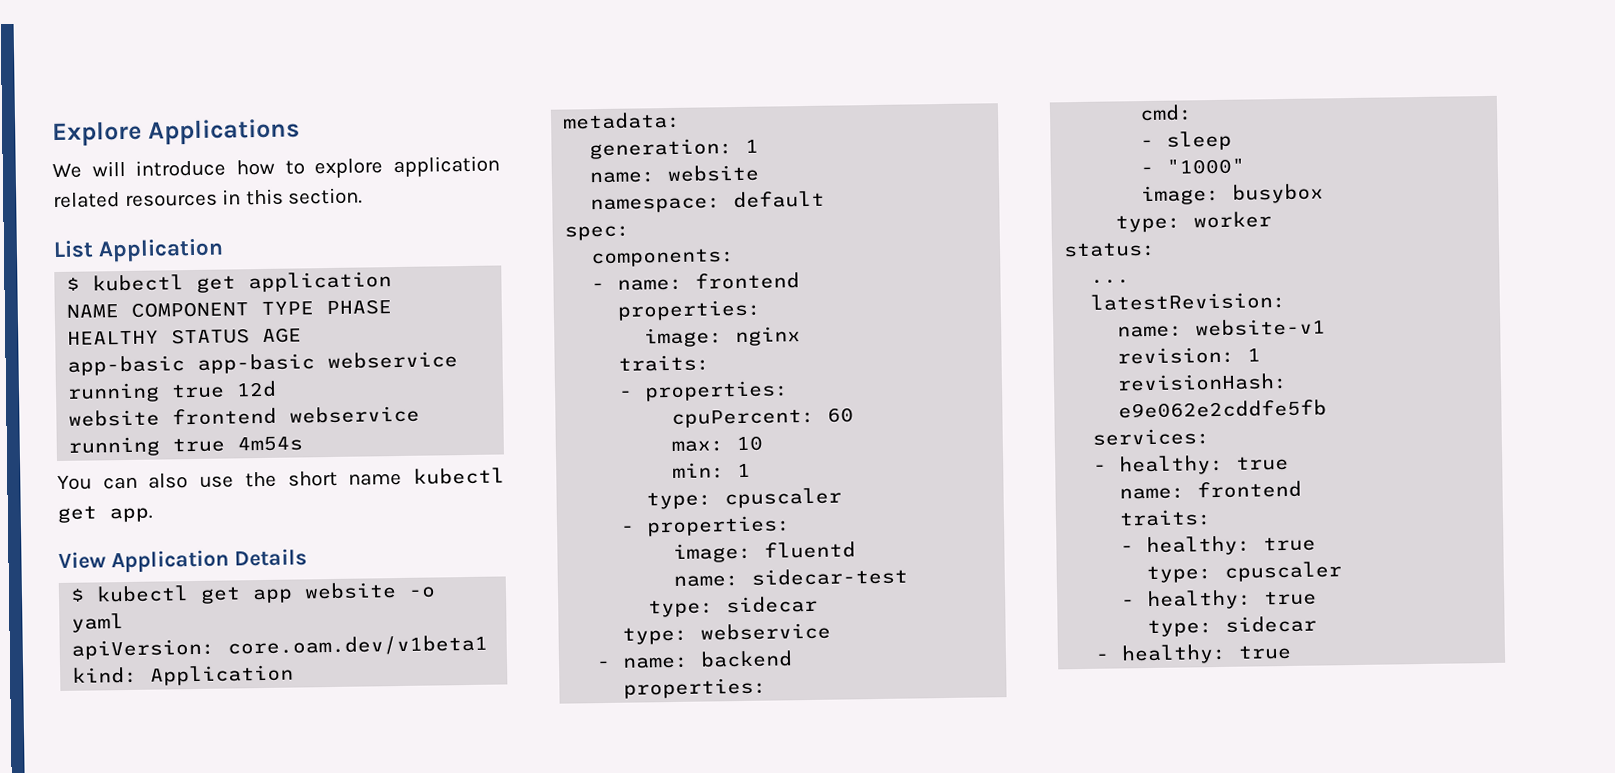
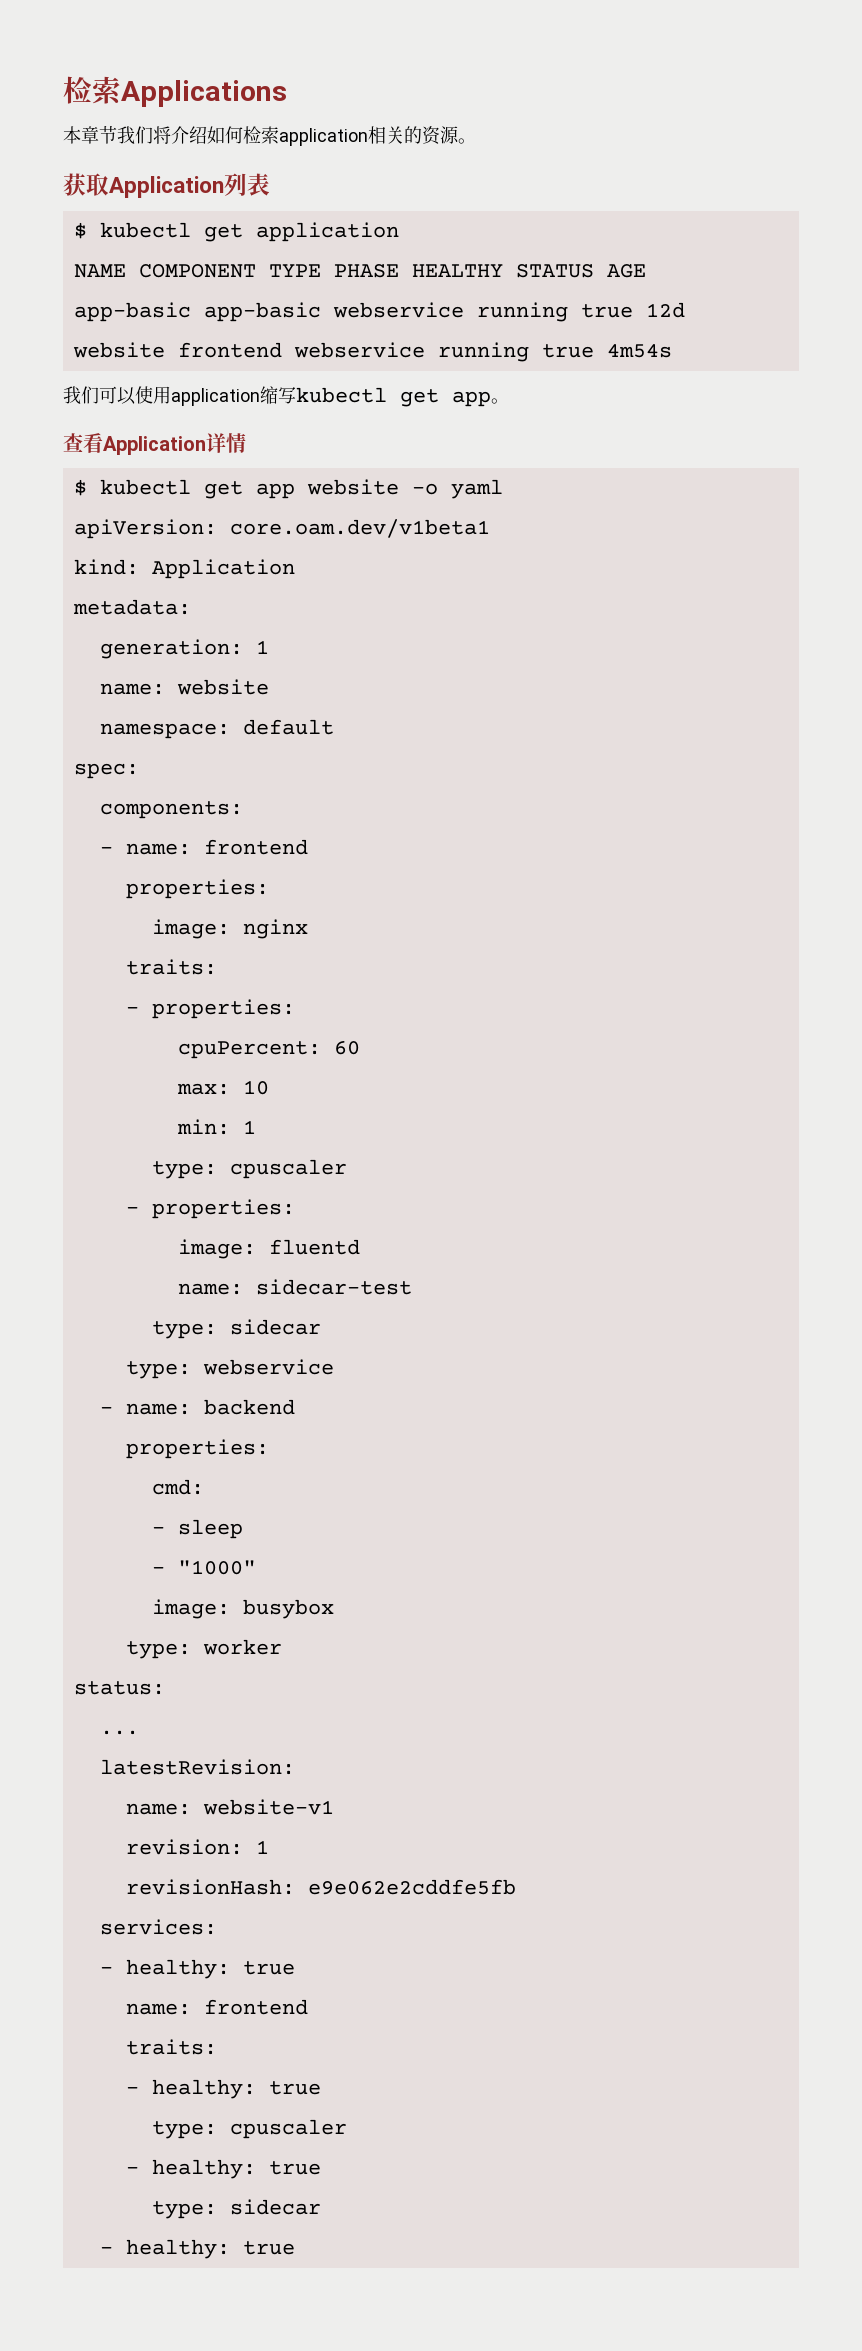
[52,120,142,147] Explore -> [63,76,121,104] 检索
[52,155,501,179] [53,187,364,209] [53,238,225,263] We will introduce how to explore application related resources in this section. // List Application -> [63,126,476,146] [63,173,270,198] 本章节我们将介绍如何检索application相关的资源。 // 获取Application列表
[57,467,506,491] [57,505,153,524] [58,548,307,574] You can also use the short name kubectl get app. // View Application Details -> [63,386,509,407] [63,433,246,455] 我们可以使用application缩写kubectl get app。 // 查看Application详情

